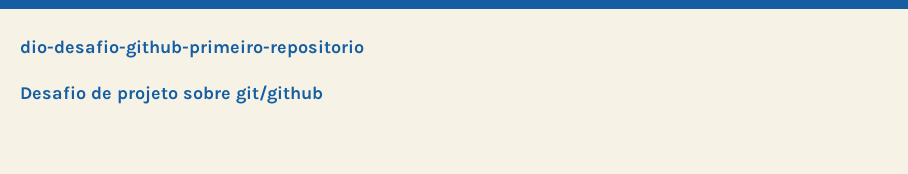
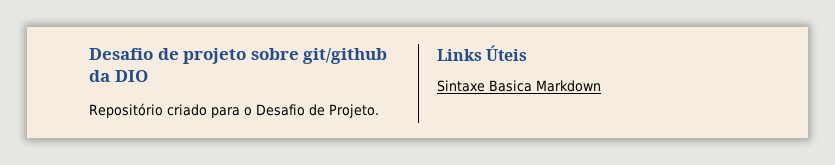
[20,40,364,58] dio-desafio-github-primeiro-repositorio // -> (89, 54) none
(323, 94) none -> [89,70,148,82] [89,103,379,118] [437,45,528,61] [437,80,601,92] da DIO // Repositório criado para o Desafio de Projeto. // Links Úteis // Sintaxe Basica Markdown

